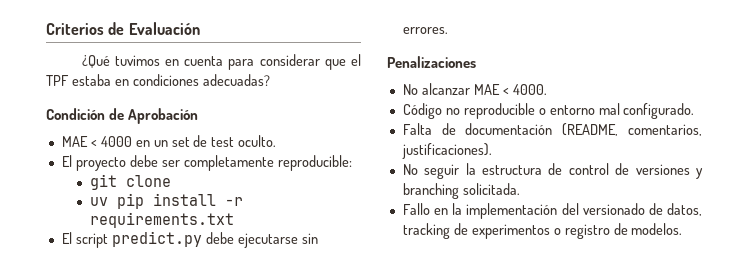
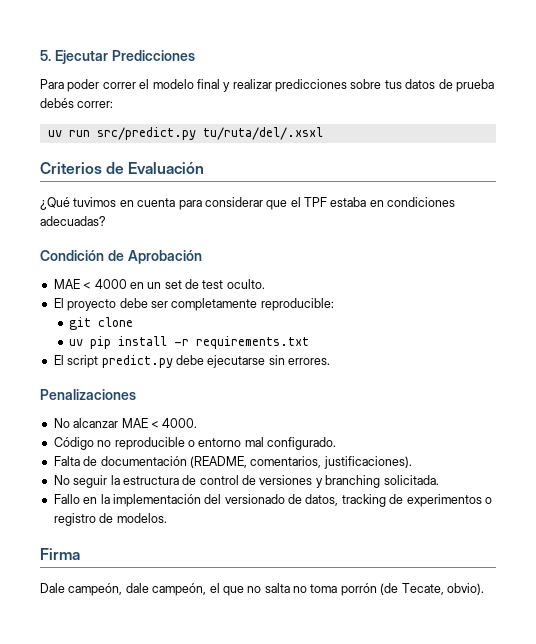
(46, 29) none -> [40,50,195,64] [40,79,494,92] [40,98,114,108] [47,127,323,140] 5. Ejecutar Predicciones // Para poder correr el modelo final y realizar predicciones sobre tus datos de prueba debés correr: // uv run src/predict.py tu/ruta/del/.xsxl //
(683, 229) none -> [40,548,80,560] [40,583,484,596] // Firma // Dale campeón, dale campeón, el que no salta no toma porrón (de Tecate, obvio).

